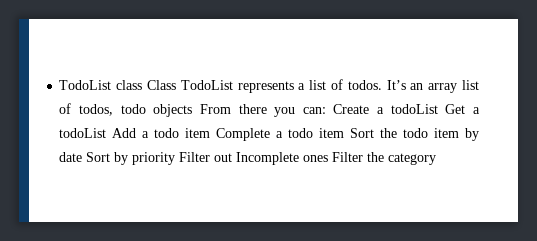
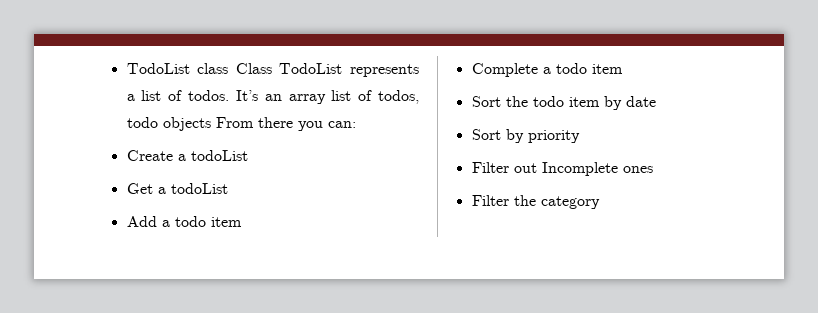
(326, 110) none -> (356, 124) //
(438, 109) none -> (248, 155) //
(107, 133) none -> (228, 188) //
(211, 133) none -> (242, 222) //
(345, 133) none -> (623, 69) //
(83, 157) none -> (656, 101) //
(176, 158) none -> (580, 136) //
(329, 158) none -> (653, 169) //

